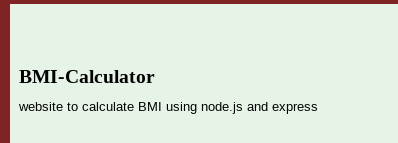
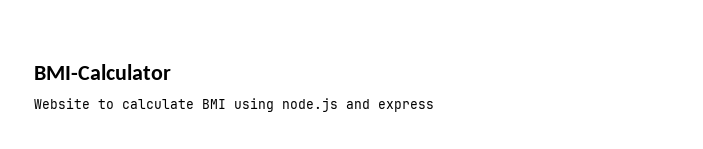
[18,102,63,111] website -> [34,98,90,109] Website

